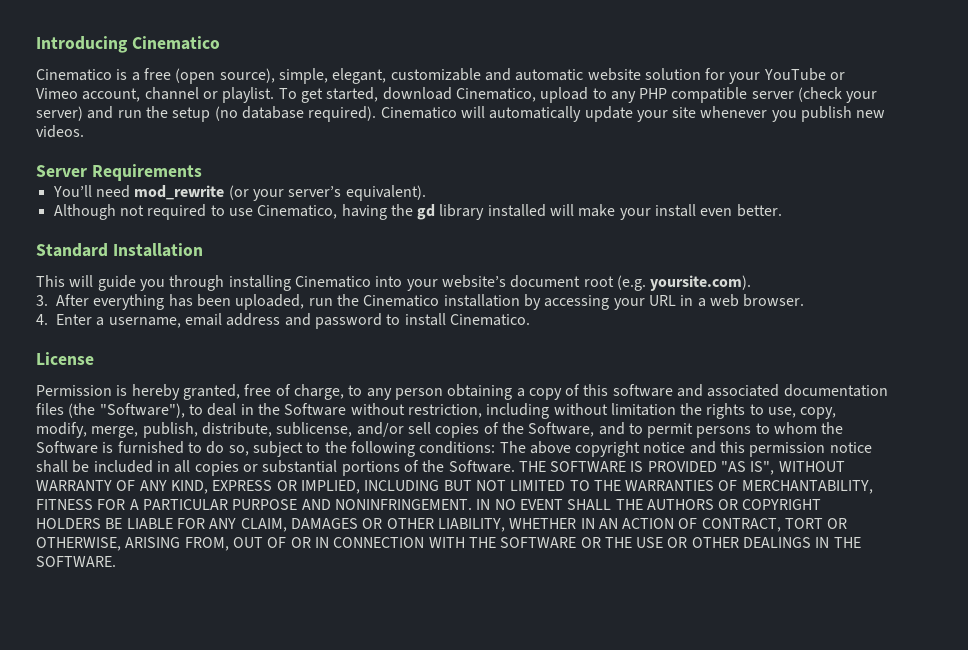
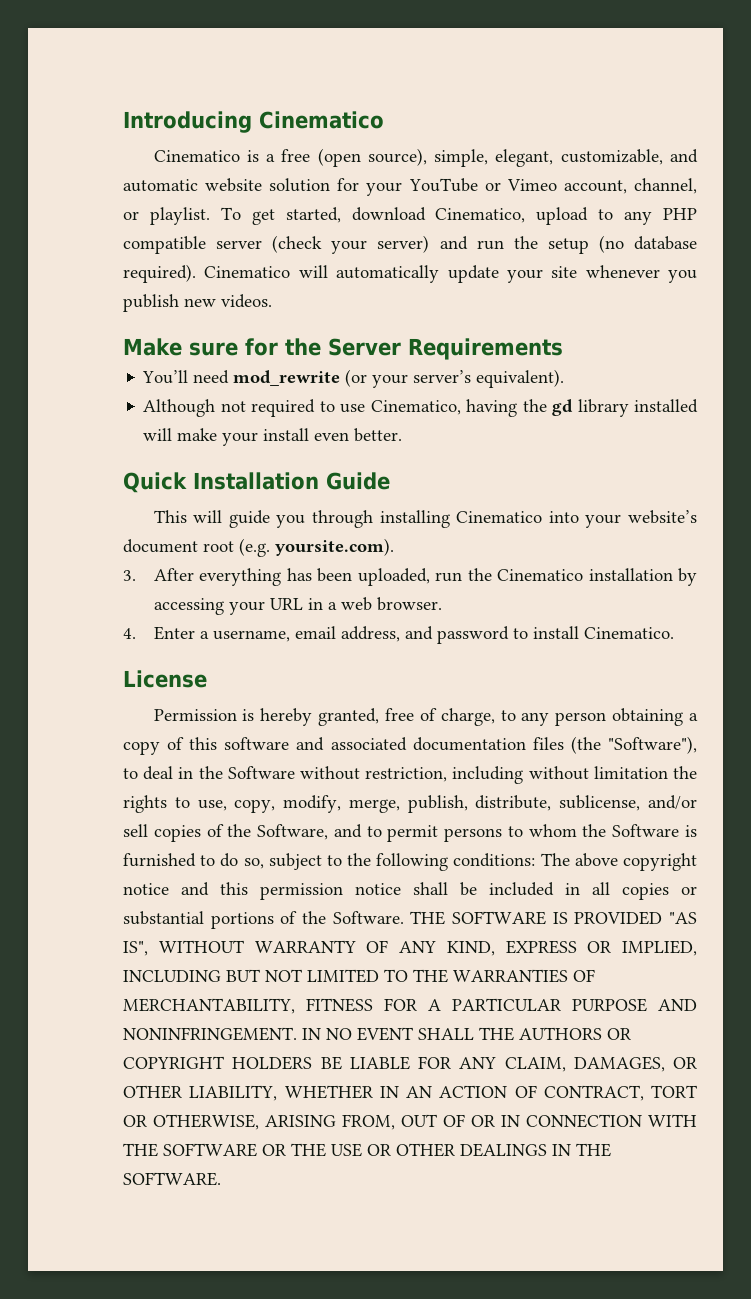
[390,68,481,81] customizable -> [560,149,663,165] customizable,
[144,87,199,100] channel -> [633,178,697,194] channel,
(84, 131) none -> [123,338,321,356] Make sure for the
[36,243,108,257] Standard -> [123,472,187,493] Quick
(203, 250) none -> [326,472,390,490] Guide
[226,313,281,326] address -> [340,626,400,642] address,
[290,518,358,529] DAMAGES -> [573,1056,665,1072] DAMAGES,

